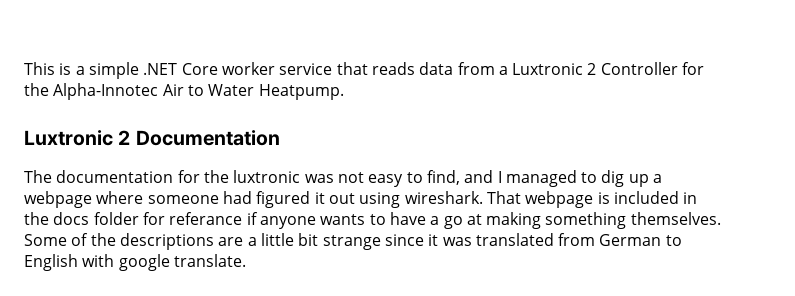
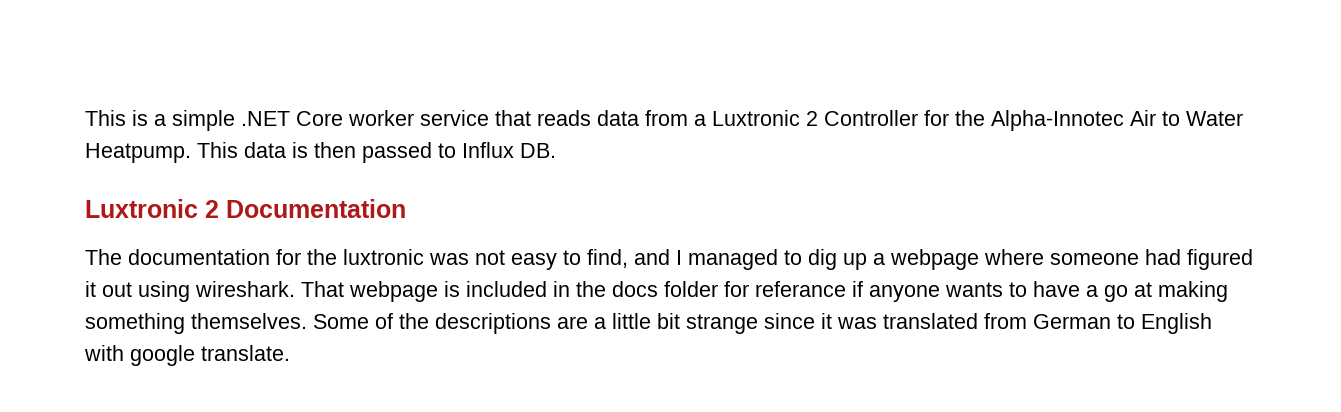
(344, 92) none -> [197,142,556,163] This data is then passed to Influx DB.

